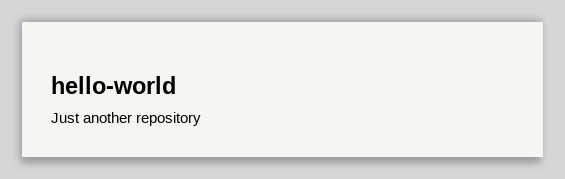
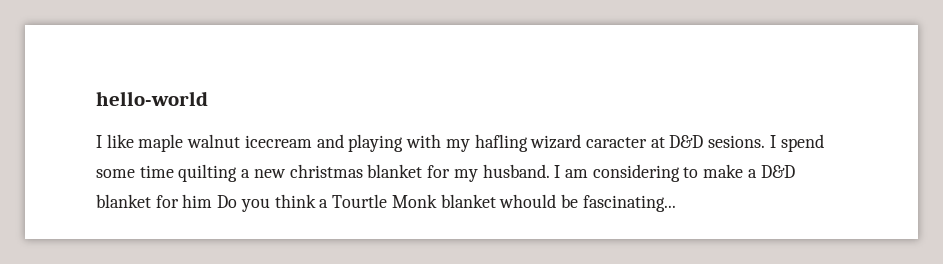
[51,112,202,126] Just another repository -> [96,134,824,152] [96,164,795,182] [96,194,676,212] I like maple walnut icecream and playing with my hafling wizard caracter at D&D sesions. I spend some time quilting a new christmas blanket for my husband. I am considering to make a D&D blanket for him Do you think a Tourtle Monk blanket whould be fascinating...

